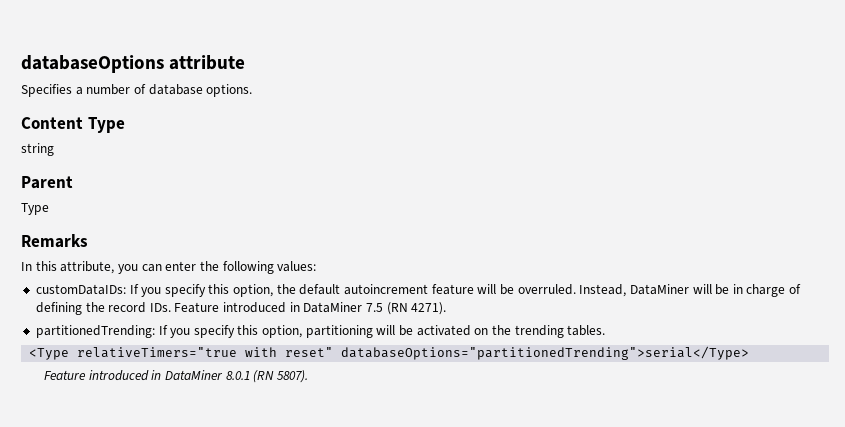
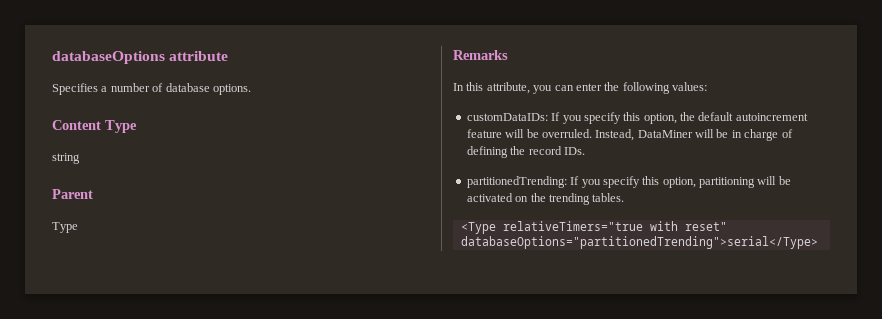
[174,302,447,315] Feature introduced in DataMiner 7.5 (RN 4271). -> (585, 151) none
[43,370,308,383] // Feature introduced in DataMiner 8.0.1 (RN 5807). -> (818, 242) none

